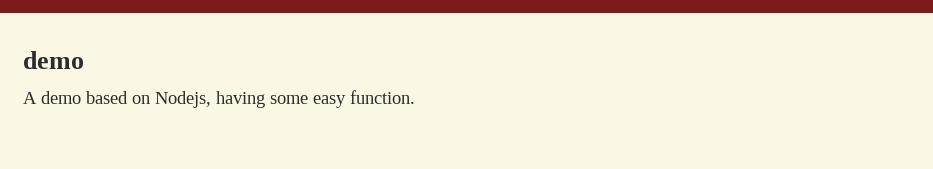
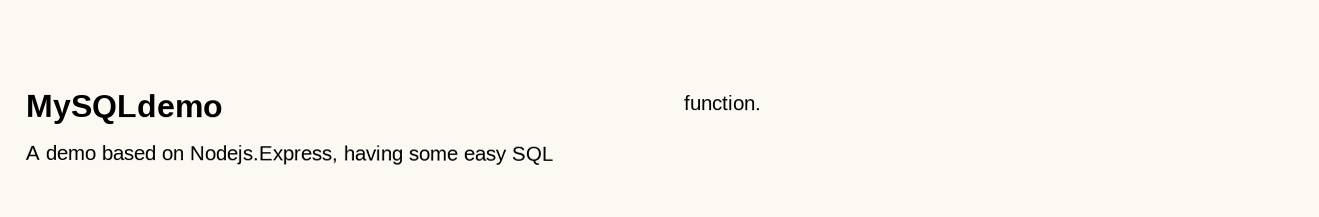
[23,51,84,69] demo -> [25,93,224,125] MySQLdemo
[155,91,211,108] Nodejs, -> [189,145,338,165] Nodejs.Express,
(346, 101) none -> [511,146,553,165] SQL

